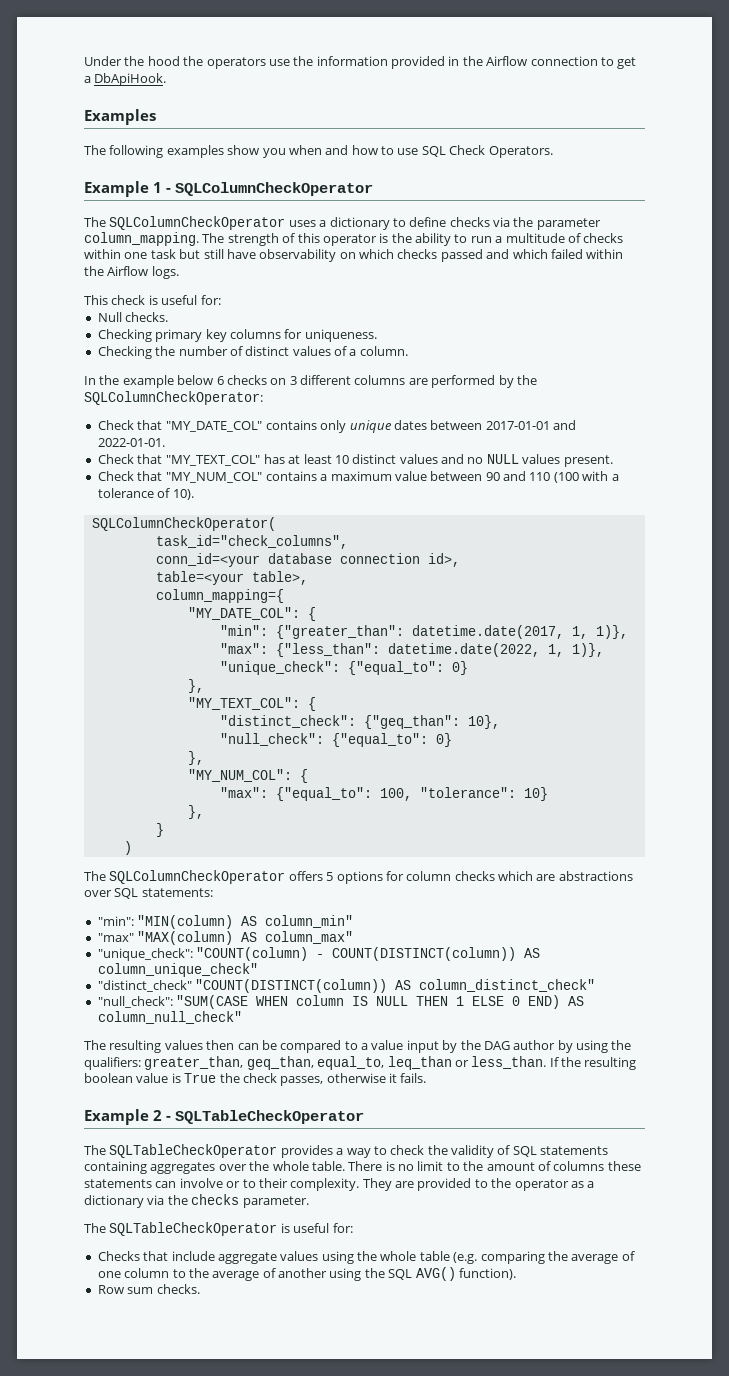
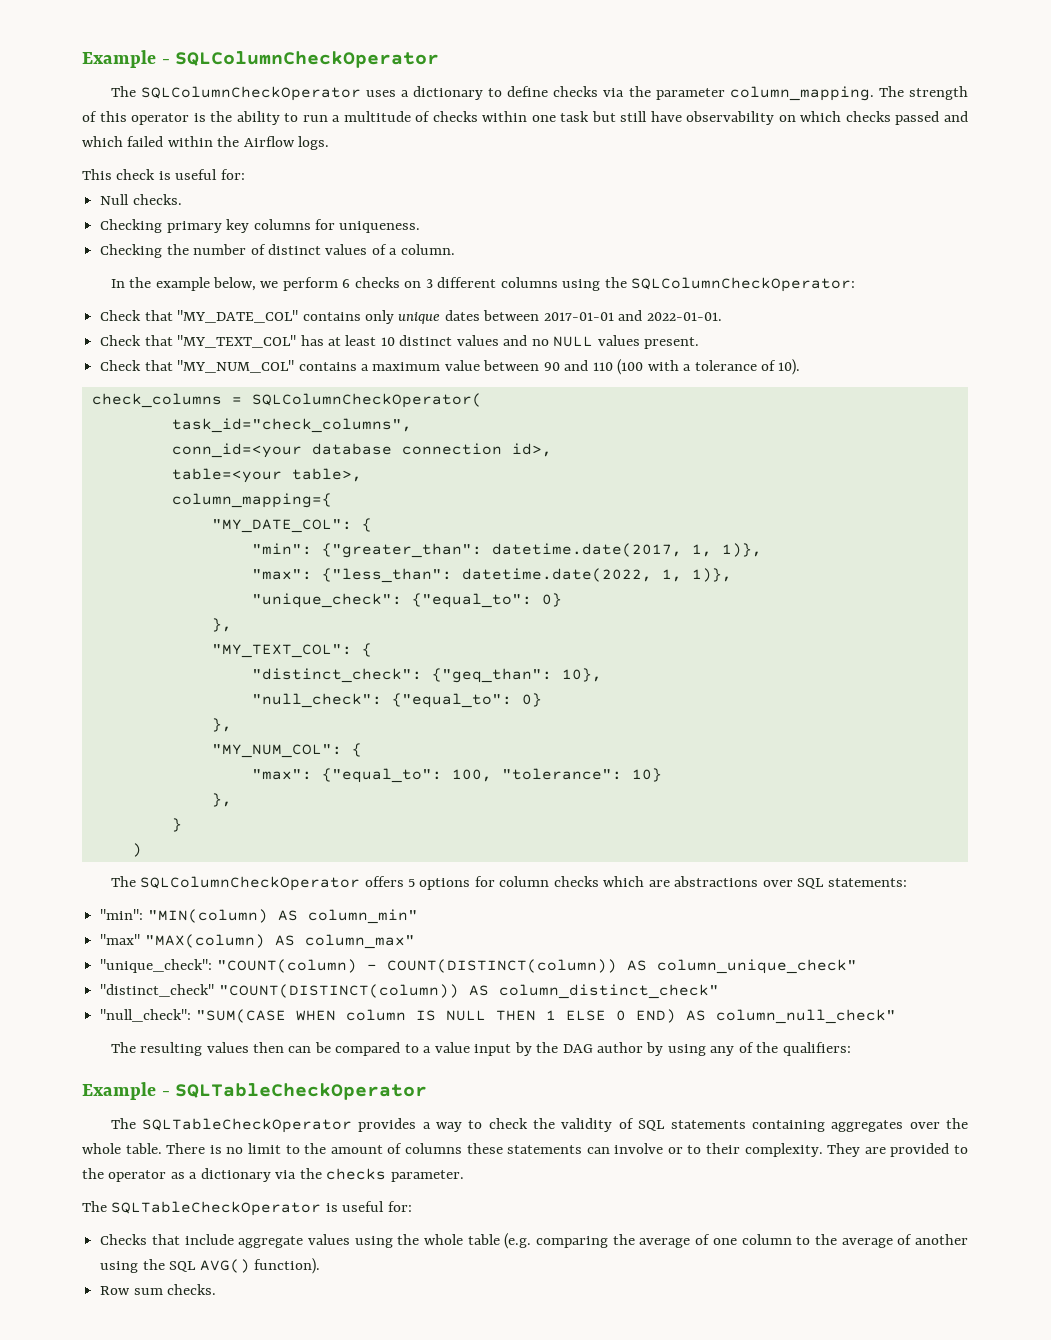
[84,56,637,69] [84,73,167,86] [84,109,156,125] [84,145,553,158] [84,181,162,197] Under the hood the operators use the information provided in the Airflow connection to get a DbApiHook. // Examples // The following examples show you when and how to use SQL Check Operators. // Example 1 -> [82,50,156,68] Example
[177,375,214,385] below -> [212,277,338,291] below, we perform
[408,375,514,388] are performed by -> [562,279,601,291] using
(194, 494) none -> [91,393,242,408] check_columns =
(608, 1046) none -> [710,1042,754,1056] any of
[144,1056,637,1070] [84,1073,427,1086] [84,1109,162,1125] greater_than, geq_than, equal_to, leq_than or less_than. If the resulting boolean value is True the check passes, otherwise it fails. // Example 2 -> [82,1082,156,1100] // Example

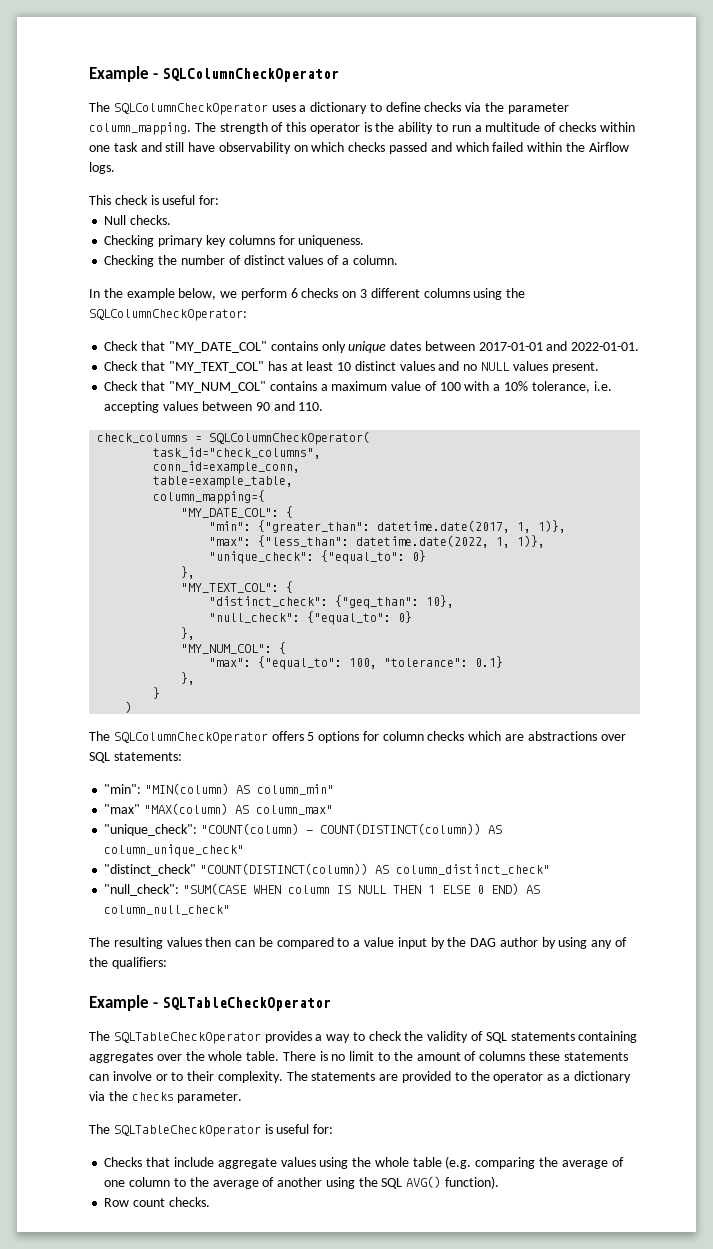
[591,111,616,122] but -> [140,142,162,152] and
[483,359,801,375] [91,393,482,408] [171,418,412,433] [171,443,552,458] [171,468,362,483] between 90 and 110 (100 with a tolerance of 10). // check_columns = SQLColumnCheckOperator( // task_id="check_columns", // conn_id=<your database connection id>, // table=<your table>, -> [424,381,612,393] [104,401,324,413] [97,431,371,445] [153,447,322,459] [153,461,301,474] [153,476,294,488] of 100 with a 10% tolerance, i.e. accepting values between 90 and 110. // check_columns = SQLColumnCheckOperator( // task_id="check_columns", // conn_id=example_conn, // table=example_table,
[631,768,662,782] 10} -> [475,656,504,668] 0.1}
[827,1143,861,1157] They -> [286,1071,376,1081] The statements
[133,1288,163,1295] sum -> [133,1198,166,1207] count

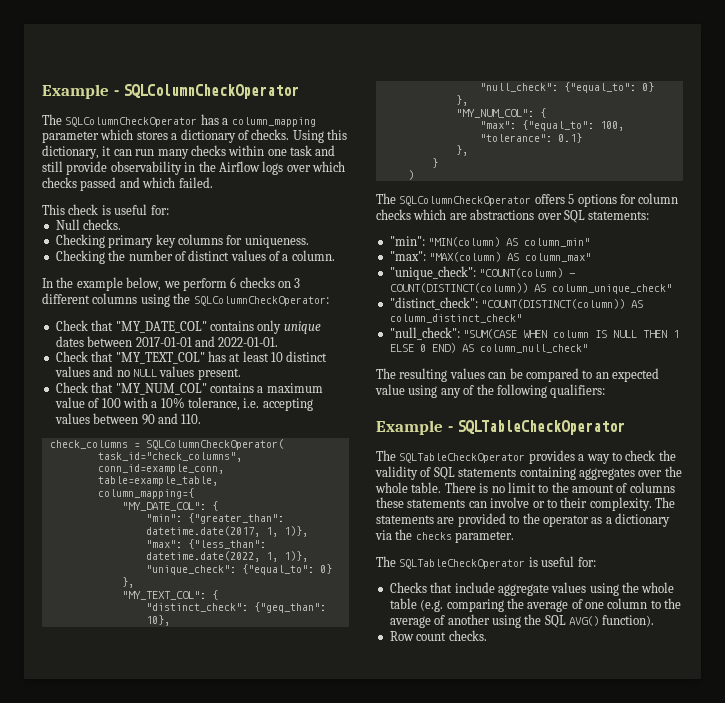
[271,102,569,114] [89,122,557,135] uses a dictionary to define checks via the parameter column_mapping. The strength of this operator is the ability to run a multitude of -> [200,114,316,127] [42,129,347,143] [42,145,189,159] has a column_mapping parameter which stores a dictionary of checks. Using this dictionary, it can run many
[188,142,308,154] have observability on -> [66,161,311,175] provide observability in the Airflow logs over
[492,142,629,152] [89,162,115,174] failed within the Airflow logs. -> [178,177,213,188] failed.
[104,804,141,814] "max" -> [389,251,426,261] "max":
[104,864,197,876] "distinct_check" -> [389,297,478,310] "distinct_check":
[205,937,232,947] then -> (485, 373) none
[353,937,556,949] a value input by the DAG author by -> [595,368,659,382] [375,384,405,395] an expected value
(108, 962) none -> [496,384,547,398] following

